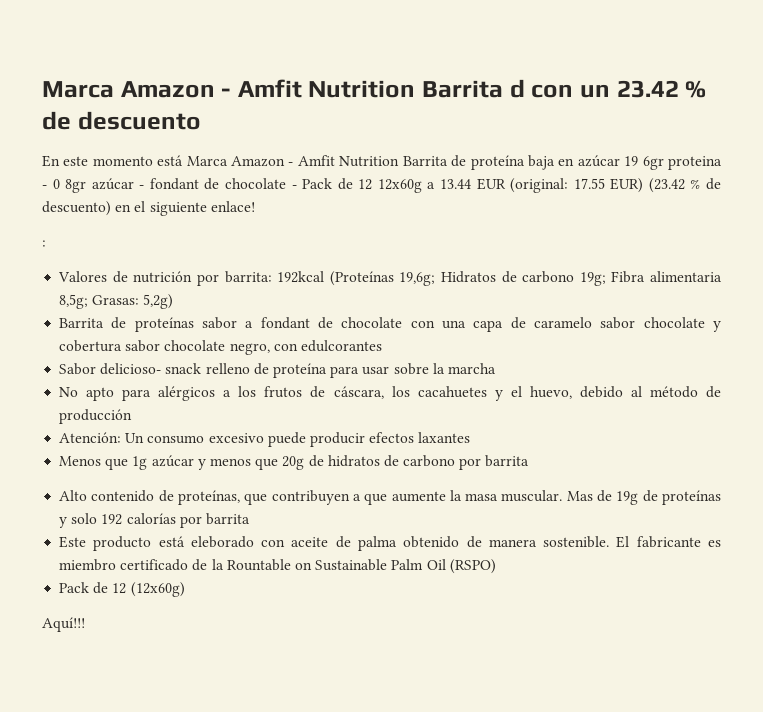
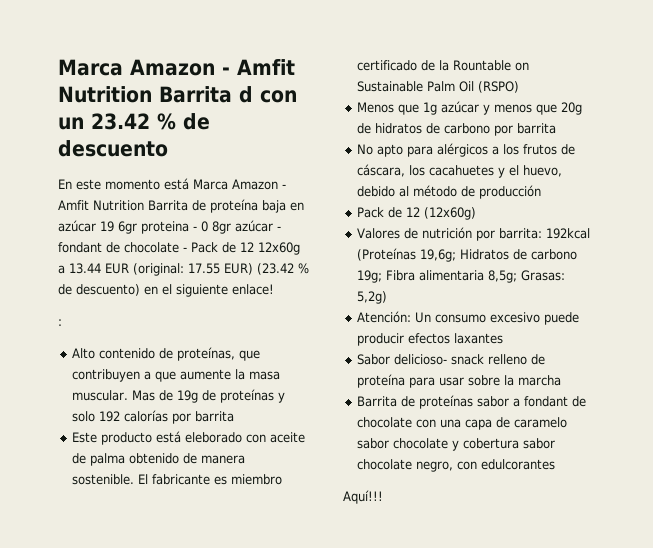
[58,271,722,286] [59,294,174,309] [59,317,722,332] [59,340,382,355] [59,363,496,378] [59,386,721,401] [59,409,133,424] [59,432,471,447] [59,455,530,470] // Valores de nutrición por barrita: 192kcal (Proteínas 19,6g; Hidratos de carbono 19g; Fibra alimentaria 8,5g; Grasas: 5,2g) // Barrita de proteínas sabor a fondant de chocolate con una capa de caramelo sabor chocolate y cobertura sabor chocolate negro, con edulcorantes // Sabor delicioso- snack relleno de proteína para usar sobre la marcha // No apto para alérgicos a los frutos de cáscara, los cacahuetes y el huevo, debido al método de producción // Atención: Un consumo excesivo puede producir efectos laxantes // Menos que 1g azúcar y menos que 20g de hidratos de carbono por barrita -> (62, 322) none
[59,582,185,597] Pack de 12 (12x60g) -> [357,101,583,115] [357,123,557,136] [357,143,576,157] [357,164,563,178] [357,185,542,199] [357,207,477,220] [357,227,591,241] [357,248,578,262] [357,270,566,283] [357,291,388,304] [357,311,580,325] [357,333,504,346] [357,354,546,365] [357,374,562,388] [357,395,587,409] [357,417,568,430] [357,438,556,451] [357,459,556,472] Menos que 1g azúcar y menos que 20g de hidratos de carbono por barrita // No apto para alérgicos a los frutos de cáscara, los cacahuetes y el huevo, debido al método de producción // Pack de 12 (12x60g) // Valores de nutrición por barrita: 192kcal (Proteínas 19,6g; Hidratos de carbono 19g; Fibra alimentaria 8,5g; Grasas: 5,2g) // Atención: Un consumo excesivo puede producir efectos laxantes // Sabor delicioso- snack relleno de proteína para usar sobre la marcha // Barrita de proteínas sabor a fondant de chocolate con una capa de caramelo sabor chocolate y cobertura sabor chocolate negro, con edulcorantes

